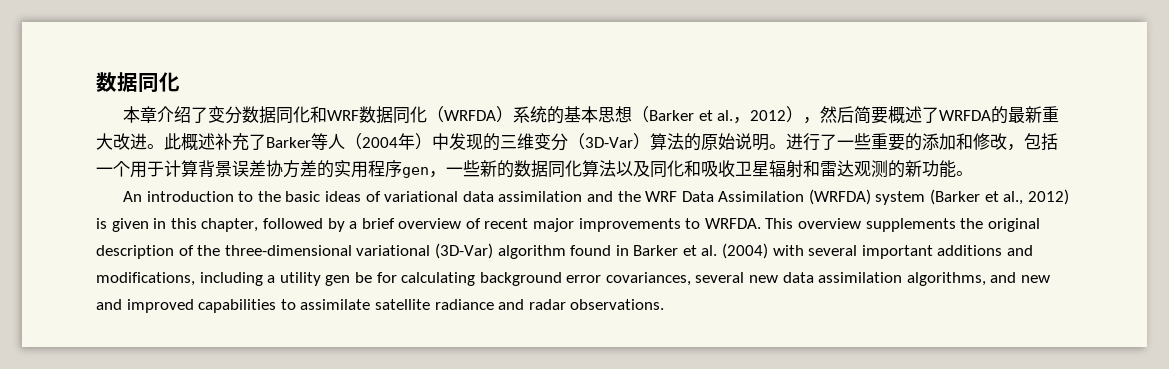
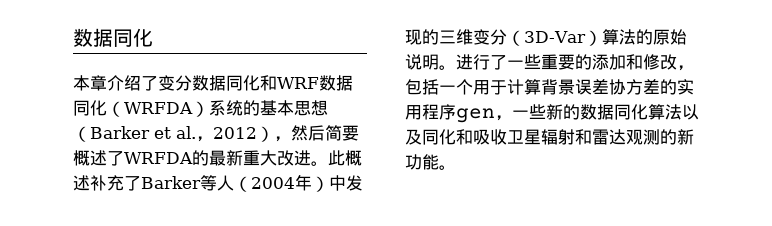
[123,189,1069,205] [96,218,1040,232] [96,243,1034,259] [96,272,1051,286] [96,299,665,313] // An introduction to the basic ideas of variational data assimilation and the WRF Data Assimilation (WRFDA) system (Barker et al., 2012) is given in this chapter, followed by a brief overview of recent major improvements to WRFDA. This overview supplements the original description of the three-dimensional variational (3D-Var) algorithm found in Barker et al. (2004) with several important additions and modifications, including a utility gen be for calculating background error covariances, several new data assimilation algorithms, and new and improved capabilities to assimilate satellite radiance and radar observations. -> (456, 167) none

